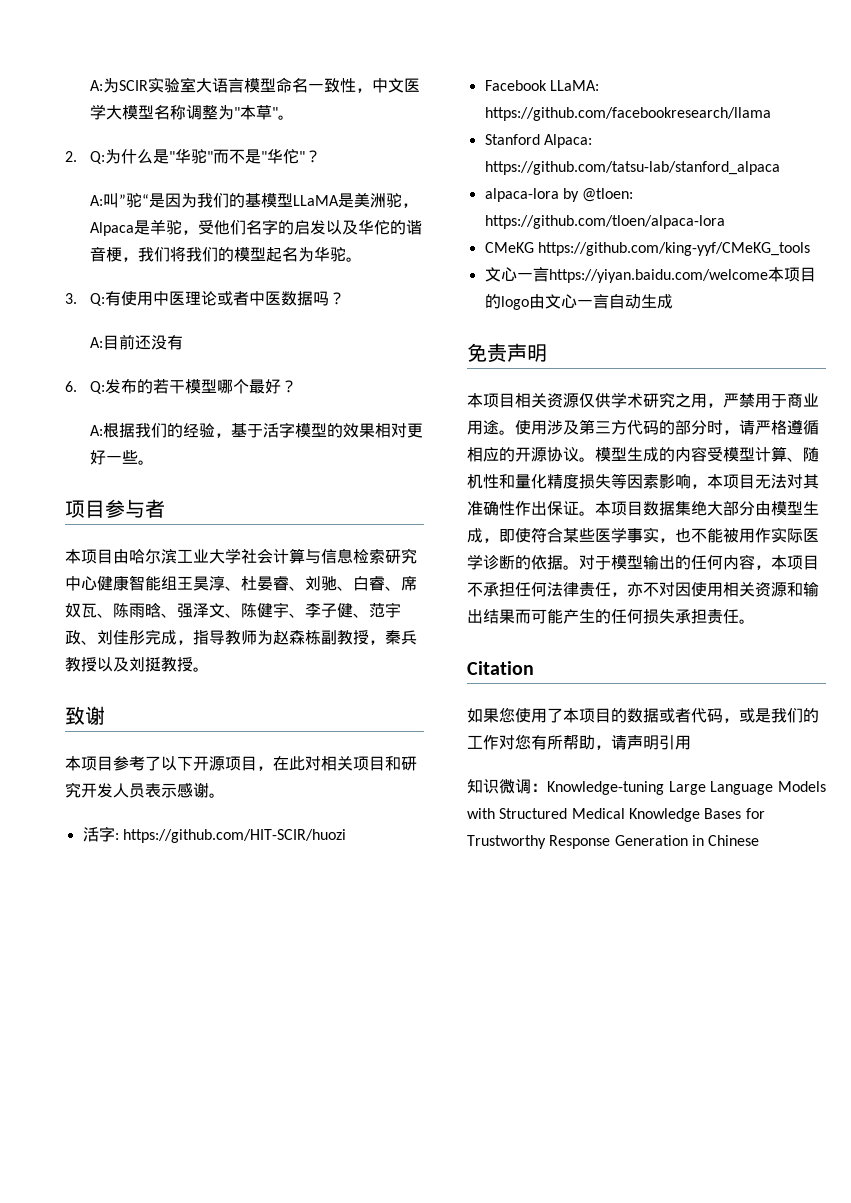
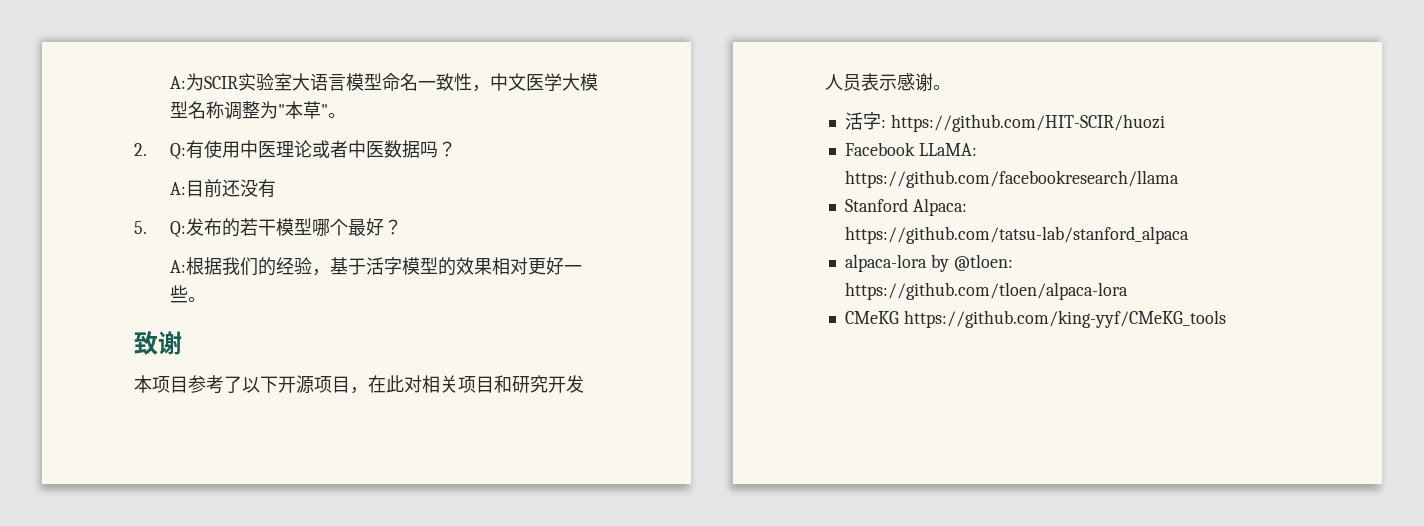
[104,149,321,164] [89,193,418,208] [89,219,422,236] [89,246,362,262] [65,293,105,306] 为什么是"华驼"而不是"华佗"？ // A:叫”驼“是因为我们的基模型LLaMA是美洲驼，Alpaca是羊驼，受他们名字的启发以及华佗的谐音梗，我们将我们的模型起名为华驼。 // 3. Q: -> (186, 151) none
[65,381,77,392] 6. -> [134,221,147,234] 5.
[65,499,165,518] [65,548,417,564] [65,575,417,591] [65,602,401,618] [65,629,417,645] [65,657,209,672] // 项目参与者 // 本项目由哈尔滨工业大学社会计算与信息检索研究中心健康智能组王昊淳、杜晏睿、刘驰、白睿、席奴瓦、陈雨晗、强泽文、陈健宇、李子健、范宇政、刘佳彤完成，指导教师为赵森栋副教授，秦兵教授以及刘挺教授。 -> (206, 299) none
[484,267,816,283] [484,294,673,310] [467,343,547,363] [467,392,819,408] [467,419,819,435] [467,446,819,462] [467,473,819,489] [467,501,819,516] [467,527,819,543] [467,554,819,570] [467,581,819,597] [467,608,755,624] [467,661,534,675] [467,707,819,723] [467,734,691,750] [467,779,826,795] [467,808,765,822] [467,835,760,849] // 文心一言https://yiyan.baidu.com/welcome本项目的logo由文心一言自动生成 // 免责声明 // 本项目相关资源仅供学术研究之用，严禁用于商业用途。使用涉及第三方代码的部分时，请严格遵循相应的开源协议。模型生成的内容受模型计算、随机性和量化精度损失等因素影响，本项目无法对其准确性作出保证。本项目数据集绝大部分由模型生成，即使符合某些医学事实，也不能被用作实际医学诊断的依据。对于模型输出的任何内容，本项目不承担任何法律责任，亦不对因使用相关资源和输出结果而可能产生的任何损失承担责任。 // Citation // 如果您使用了本项目的数据或者代码，或是我们的工作对您有所帮助，请声明引用 // 知识微调：Knowledge-tuning Large Language Models with Structured Medical Knowledge Bases for Trustworthy Response Generation in Chinese -> (1226, 319) none

